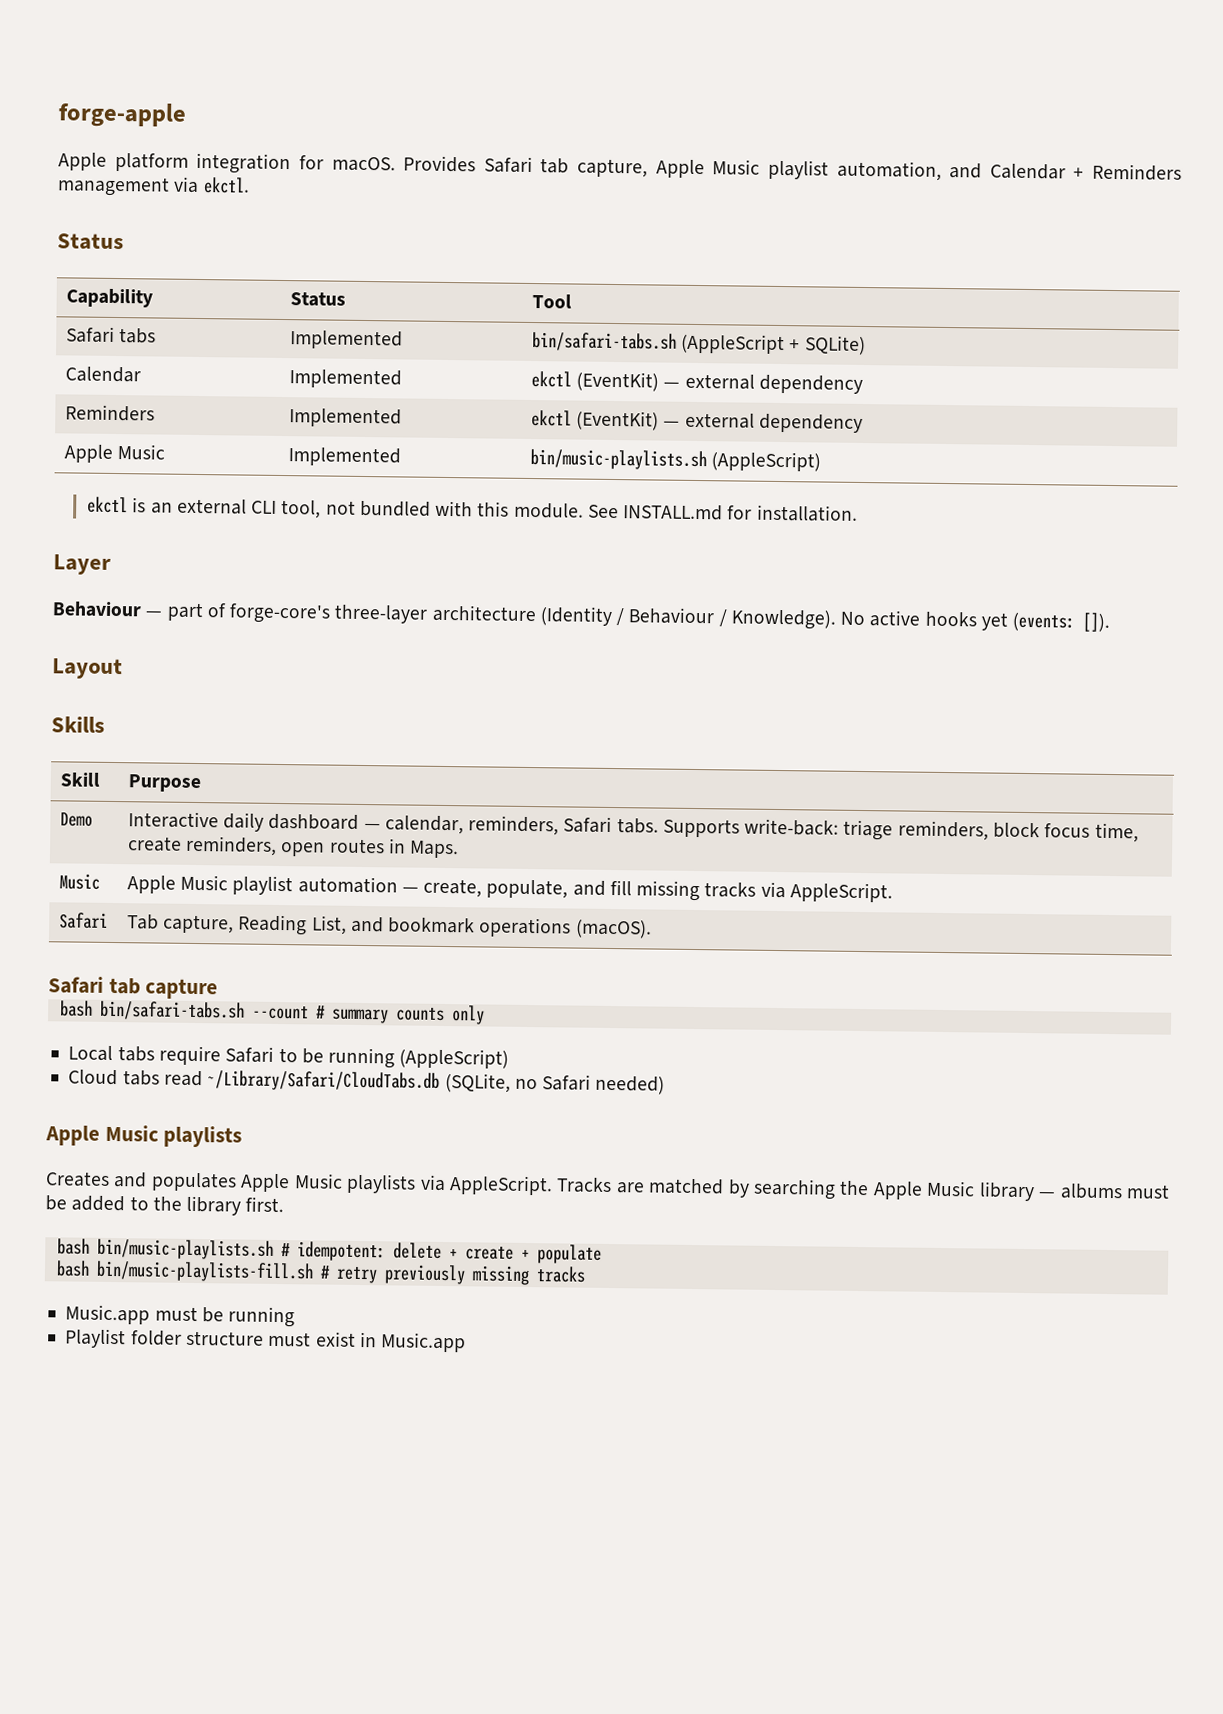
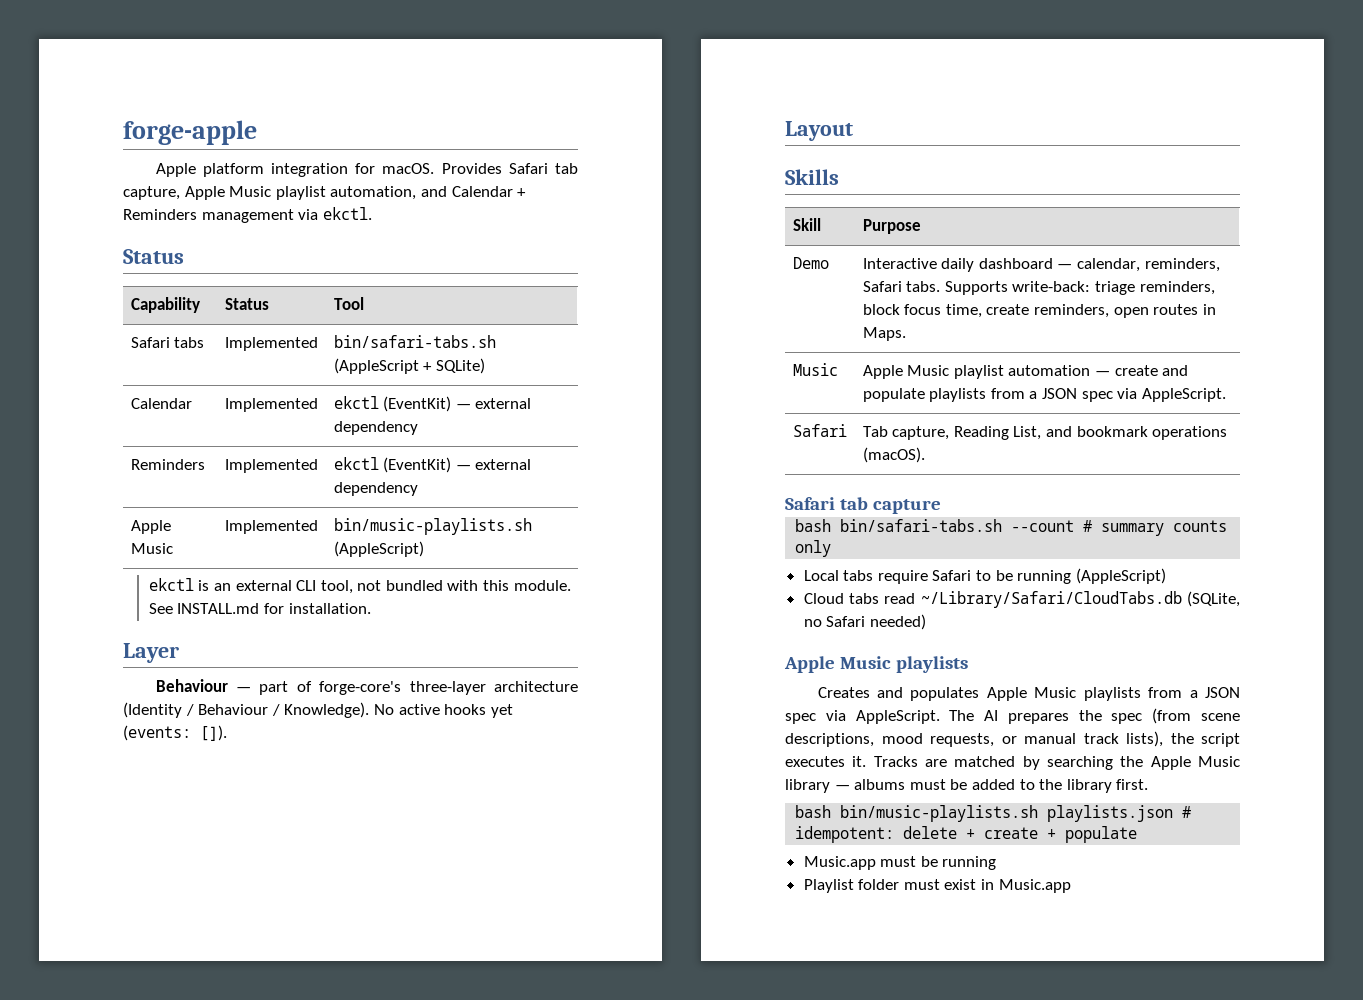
[423,878,757,902] create, populate, and fill missing tracks -> [1114,365,1189,376] [862,388,1113,402] create and populate playlists from a JSON spec
[419,1174,553,1196] via AppleScript. -> [1148,687,1240,698] [785,708,1240,724] [785,731,1240,747] [785,756,867,767] from a JSON spec via AppleScript. The AI prepares the spec (from scene descriptions, mood requests, or manual track lists), the script executes it.
(274, 1249) none -> [1047,805,1174,822] playlists.json
[55,1260,586,1286] // bash bin/music-playlists-fill.sh # retry previously missing tracks -> (1138, 834) none
[185,1330,264,1346] structure -> (900, 884) none

